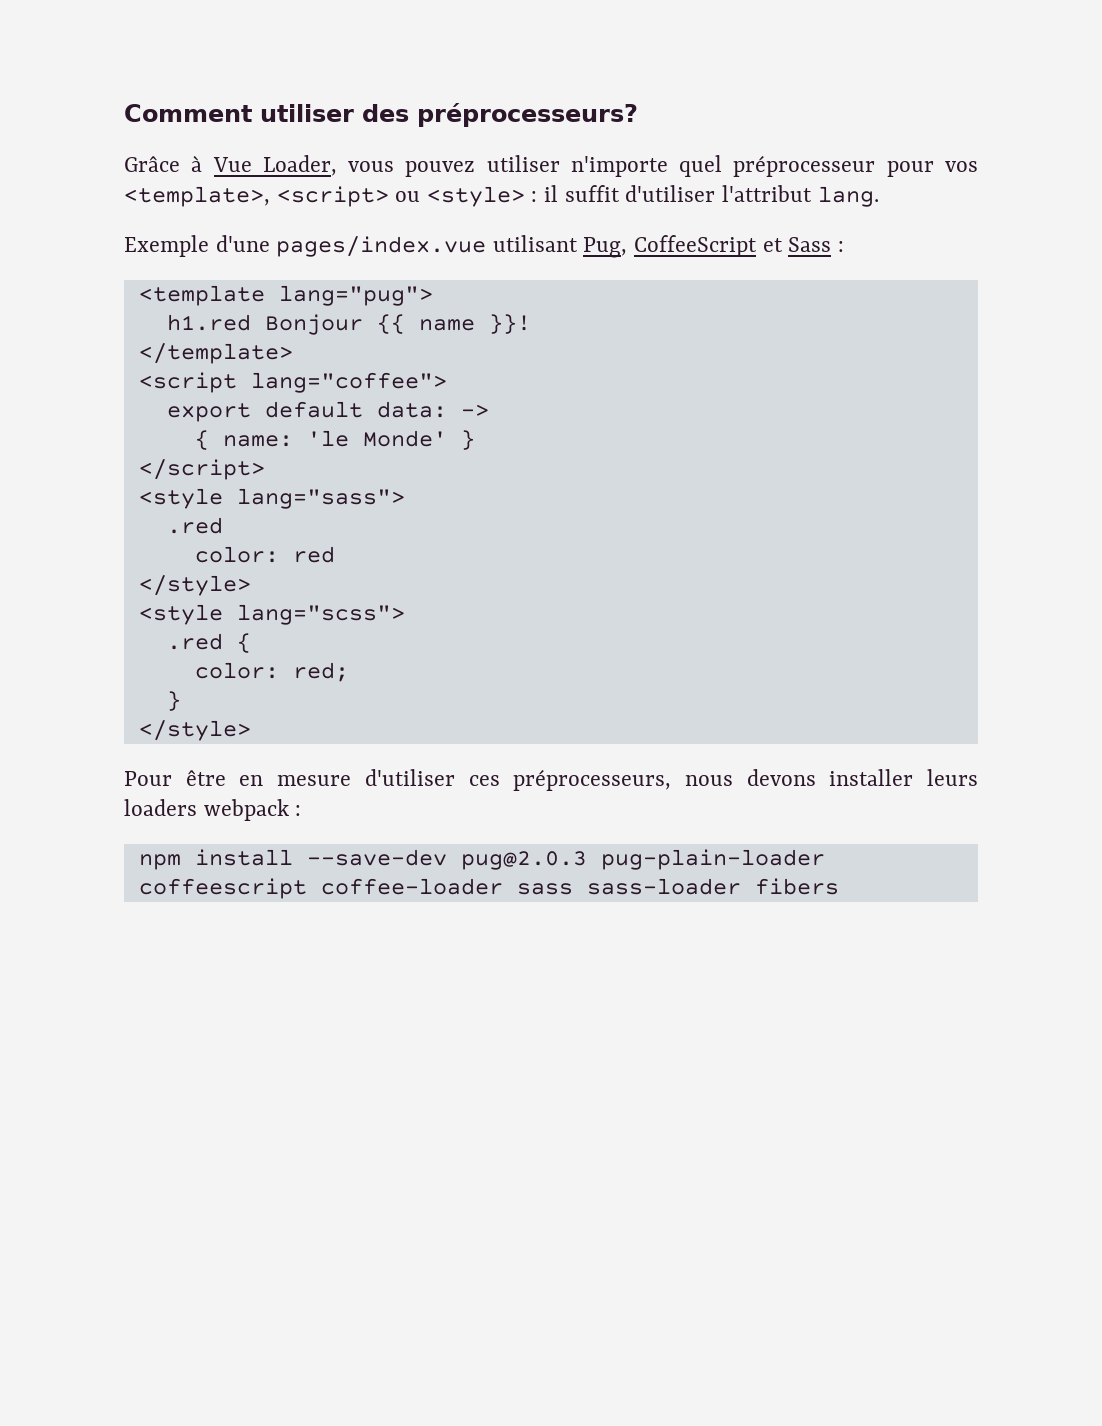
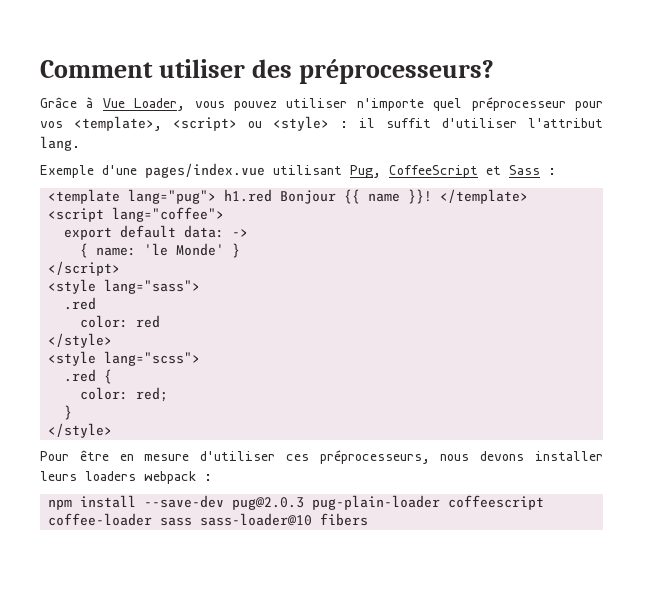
(433, 295) // -> (217, 196) none
(531, 324) // -> (433, 196) none
[586,878,741,895] sass-loader -> [200,513,313,526] sass-loader@10

